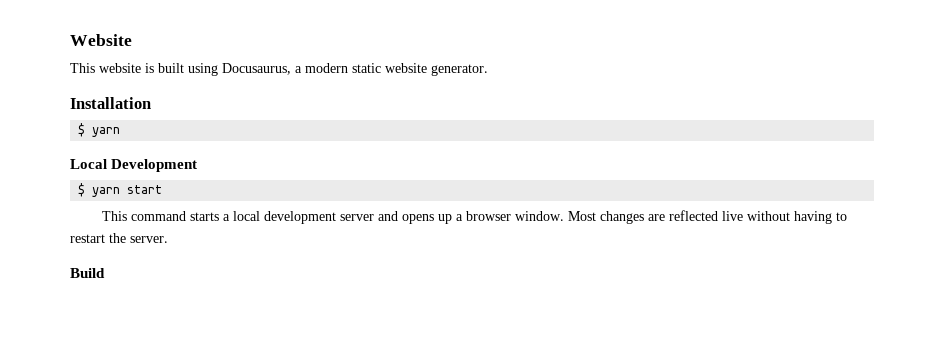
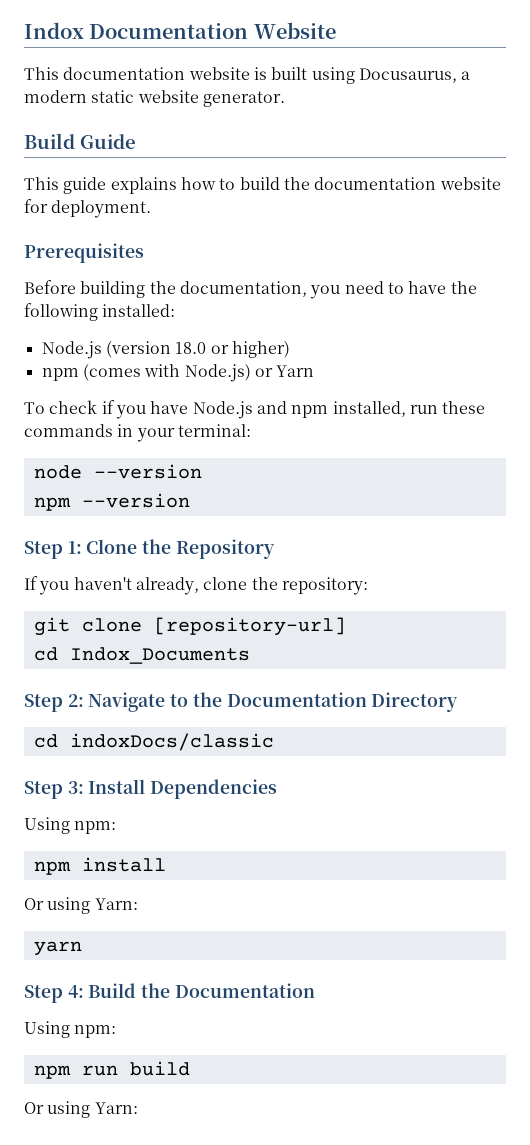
(70, 40) none -> [24,22,249,39] Indox Documentation
(95, 68) none -> [63,67,186,80] documentation
[70,97,151,109] [78,123,121,137] [70,159,198,172] [78,183,163,197] [101,210,847,224] [70,233,168,243] [70,268,105,278] Installation // $ yarn // Local Development // $ yarn start // This command starts a local development server and opens up a browser window. Most changes are reflected live without having to restart the server. // Build -> [24,133,136,149] [24,177,501,194] [24,199,152,218] [24,243,144,263] [24,280,477,299] [24,303,176,321] [41,341,290,359] [41,364,315,382] [24,400,486,419] [24,424,251,442] [33,464,202,479] [33,493,190,511] [24,539,275,559] [24,576,368,595] [33,617,346,636] [33,647,250,664] [24,692,459,712] [33,733,274,751] [24,779,278,799] [24,817,117,834] [33,857,166,875] [24,897,138,914] [33,941,82,956] [24,983,315,1003] [24,1021,117,1038] [33,1061,190,1079] [24,1101,138,1118] Build Guide // This guide explains how to build the documentation website for deployment. // Prerequisites // Before building the documentation, you need to have the following installed: // Node.js (version 18.0 or higher) // npm (comes with Node.js) or Yarn // To check if you have Node.js and npm installed, run these commands in your terminal: // node --version // npm --version // Step 1: Clone the Repository // If you haven't already, clone the repository: // git clone [repository-url] // cd Indox_Documents // Step 2: Navigate to the Documentation Directory // cd indoxDocs/classic // Step 3: Install Dependencies // Using npm: // npm install // Or using Yarn: // yarn // Step 4: Build the Documentation // Using npm: // npm run build // Or using Yarn:

